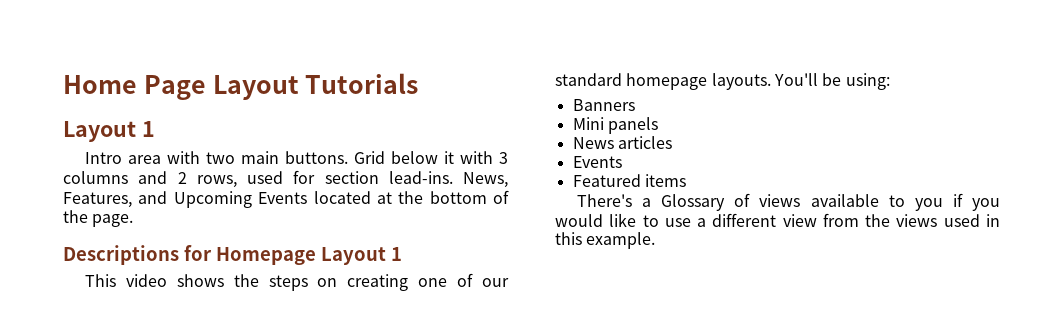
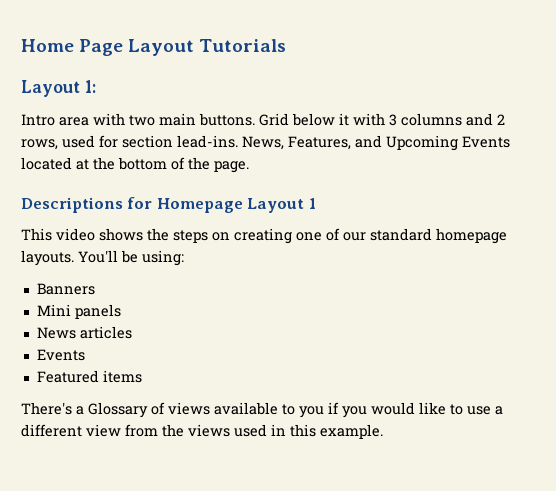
[141,121,155,137] 1 -> [84,80,96,93] 1:

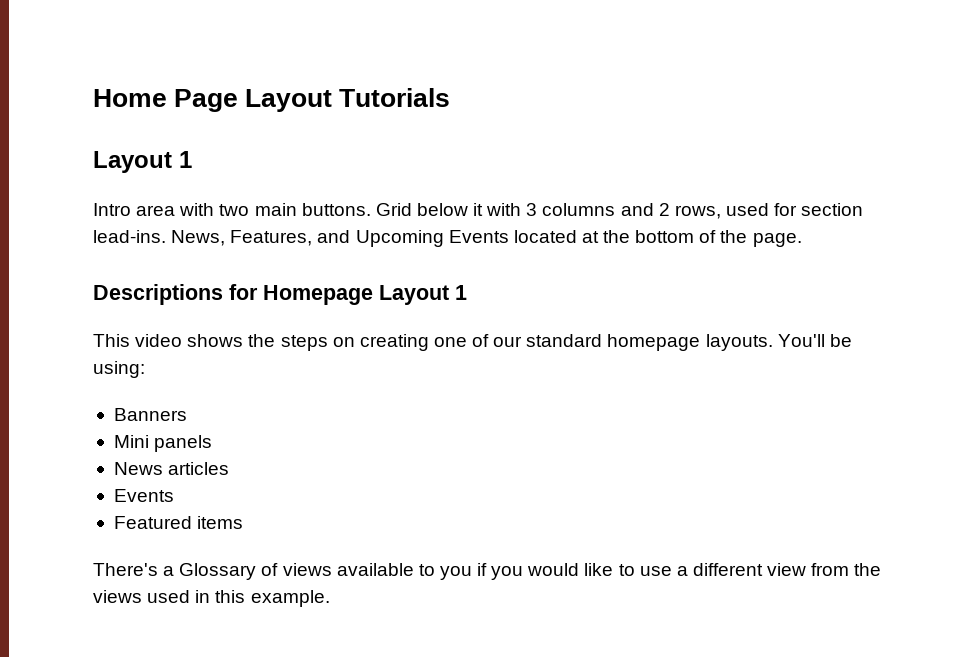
[84,80,96,93] 1: -> [179,151,192,168] 1

